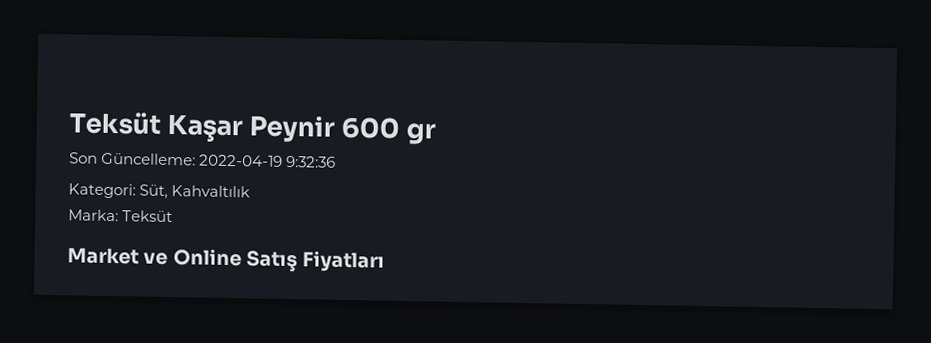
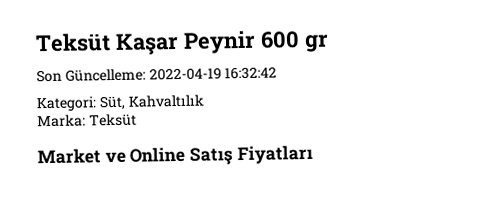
[286,155,337,168] 9:32:36 -> [224,66,278,80] 16:32:42

